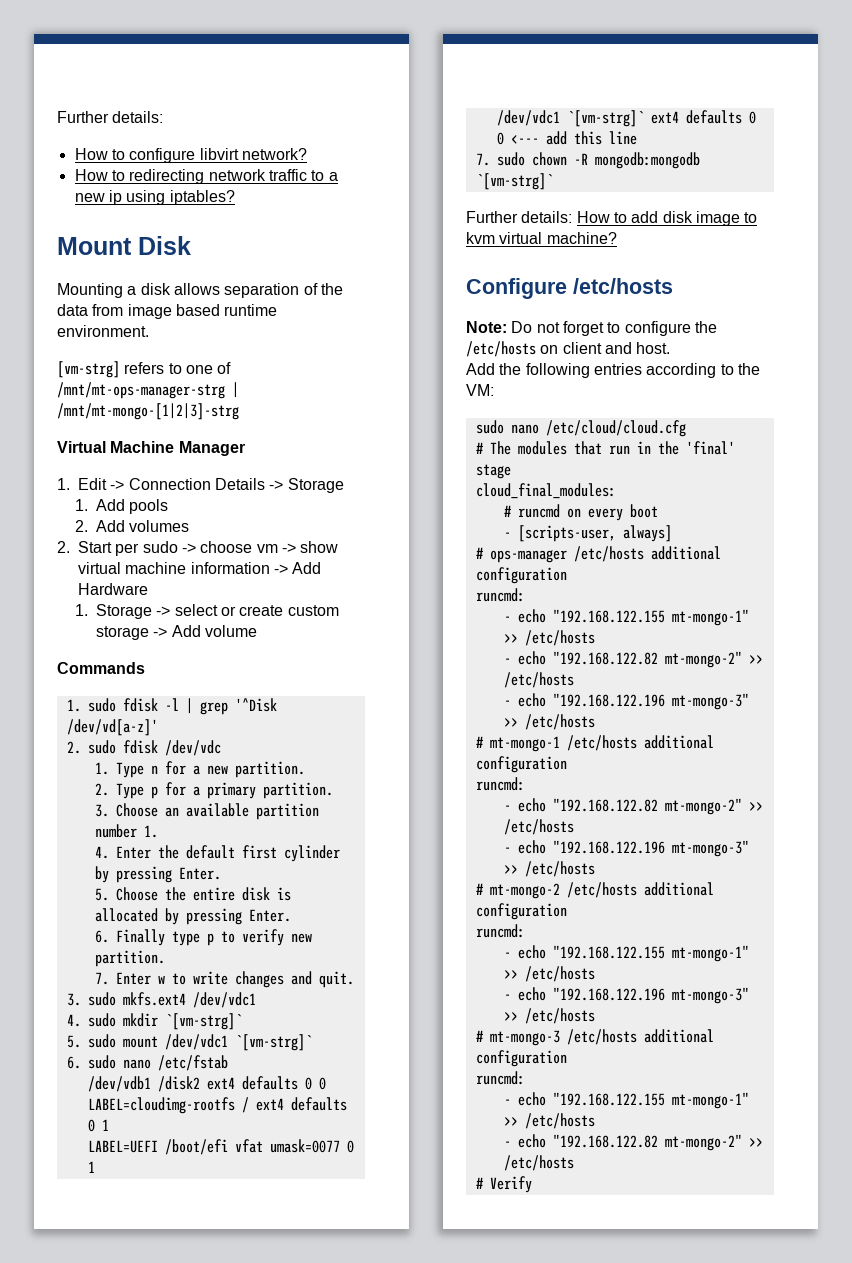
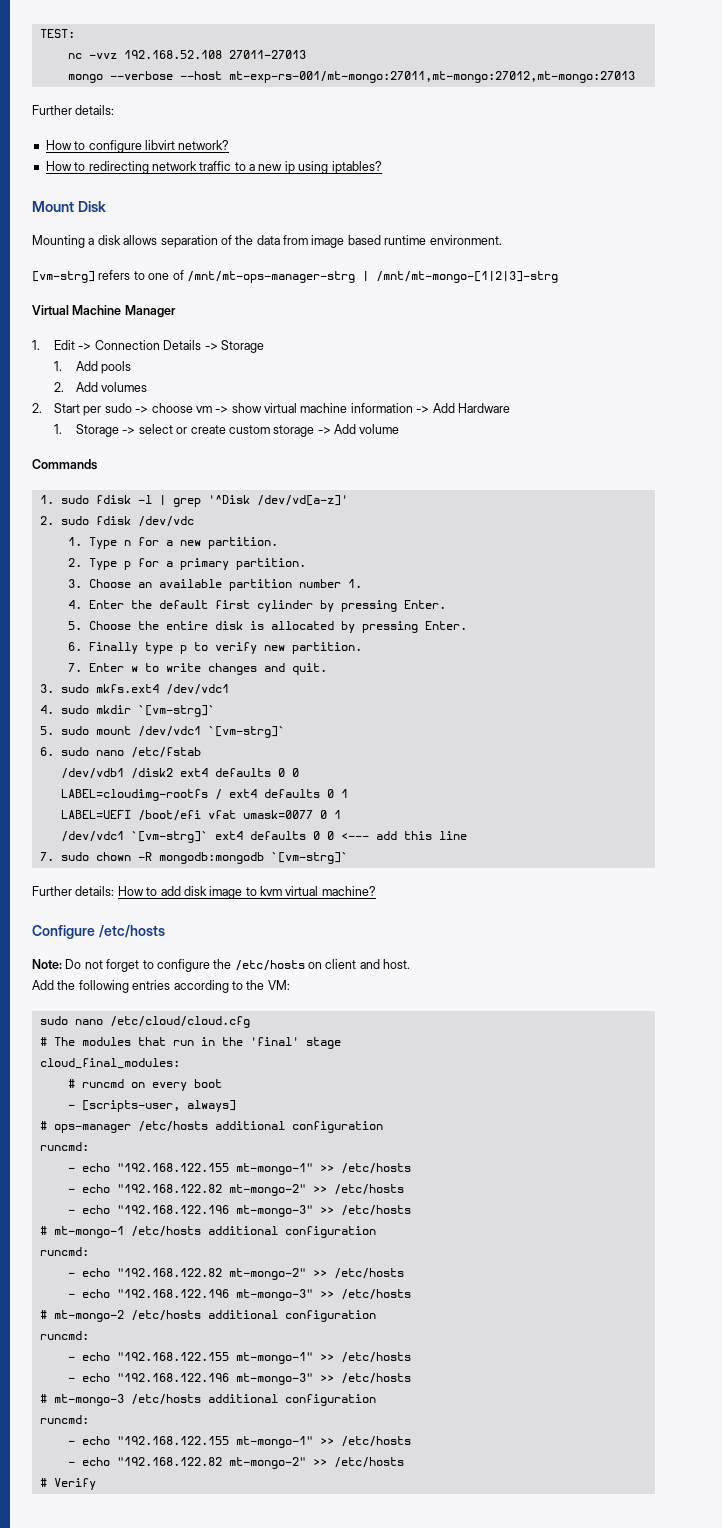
(57, 117) none -> [39,29,75,38] [67,50,306,59] [67,71,635,83] TEST: // nc -vvz 192.168.52.108 27011-27013 // mongo --verbose --host mt-exp-rs-001/mt-mongo:27011,mt-mongo:27012,mt-mongo:27013 //

